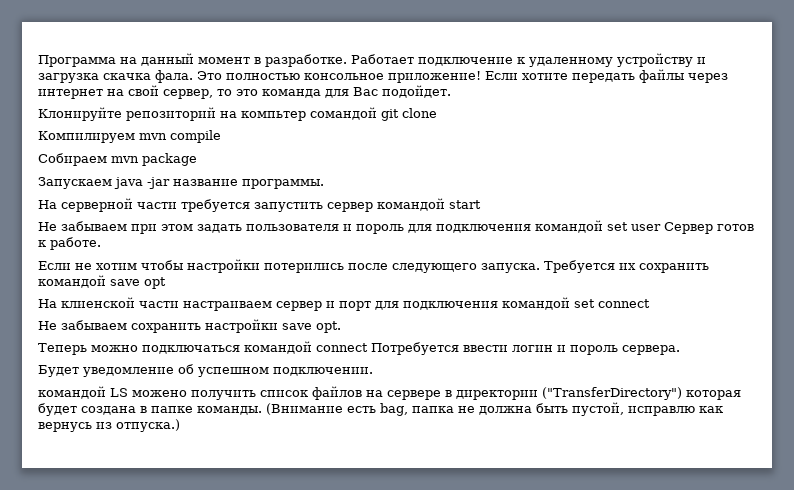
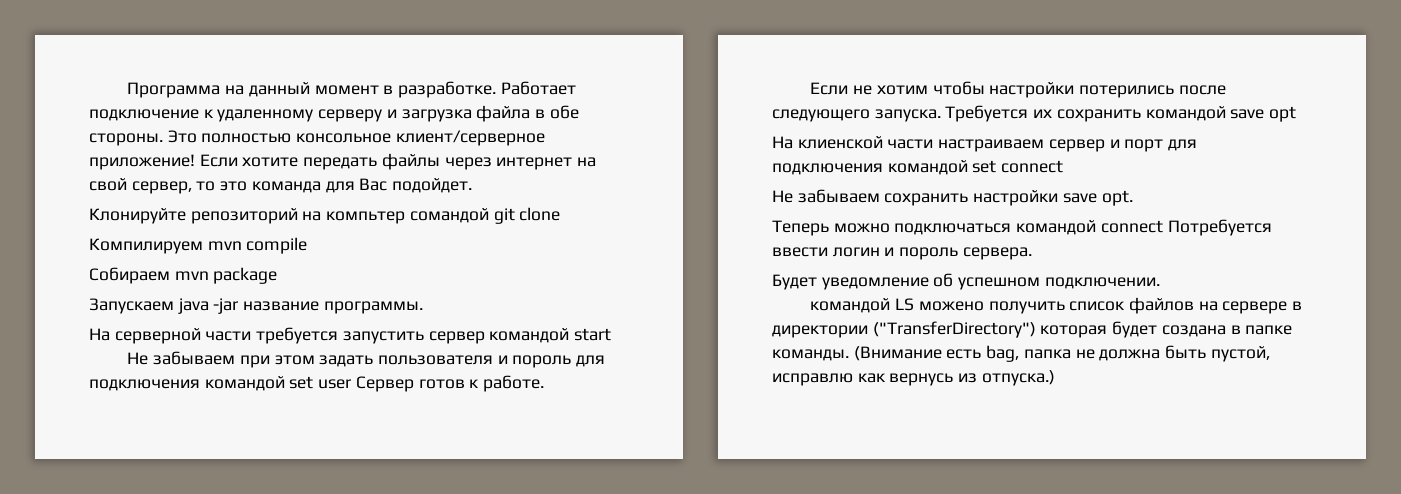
[617,53,693,67] устройству -> [318,109,383,122] серверу
[103,70,193,83] скачка фала. -> [476,105,579,122] [89,133,163,146] файла в обе стороны.
(384, 76) none -> [395,130,545,146] клиент/серверное

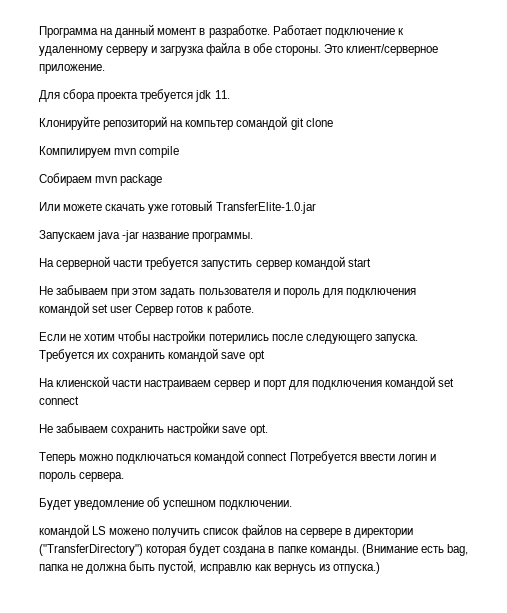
[201,130,545,146] [89,153,597,170] [89,178,473,194] полностью консольное клиент/серверное приложение! Если хотите передать файлы через интернет на свой сервер, то это команда для Вас подойдет. -> [345,44,438,56] [39,64,105,74] [39,89,230,102] клиент/серверное приложение. // Для сбора проекта требуется jdk 11.
(278, 275) none -> [39,200,316,214] // Или можете скачать уже готовый TransferElite-1.0.jar

